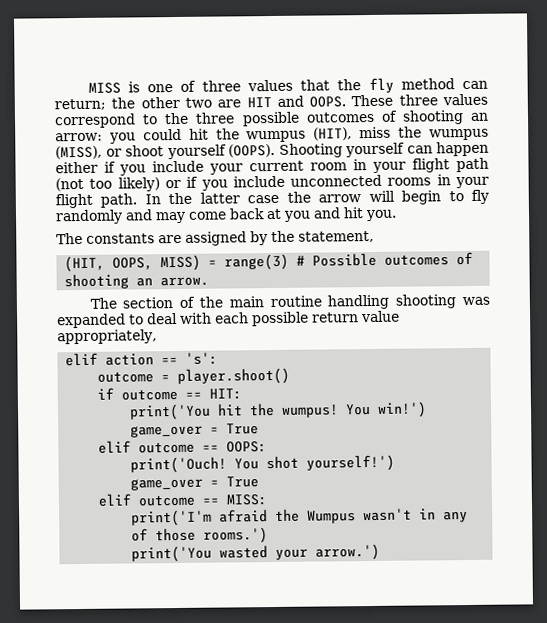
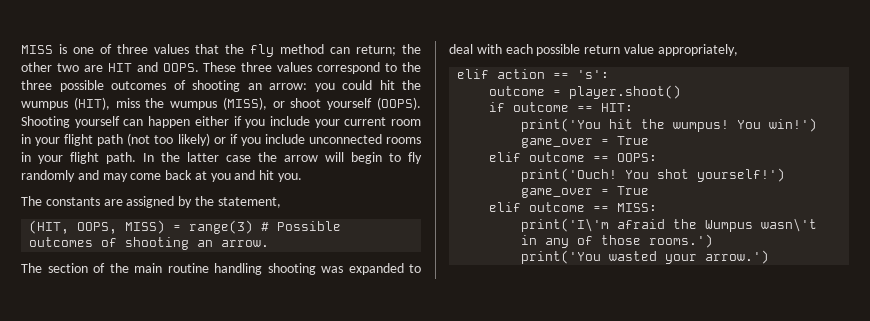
[131,509,213,527] print('I'm -> [521,218,610,232] print('I\'m
[363,508,413,522] wasn't -> [761,218,818,232] wasn\'t

